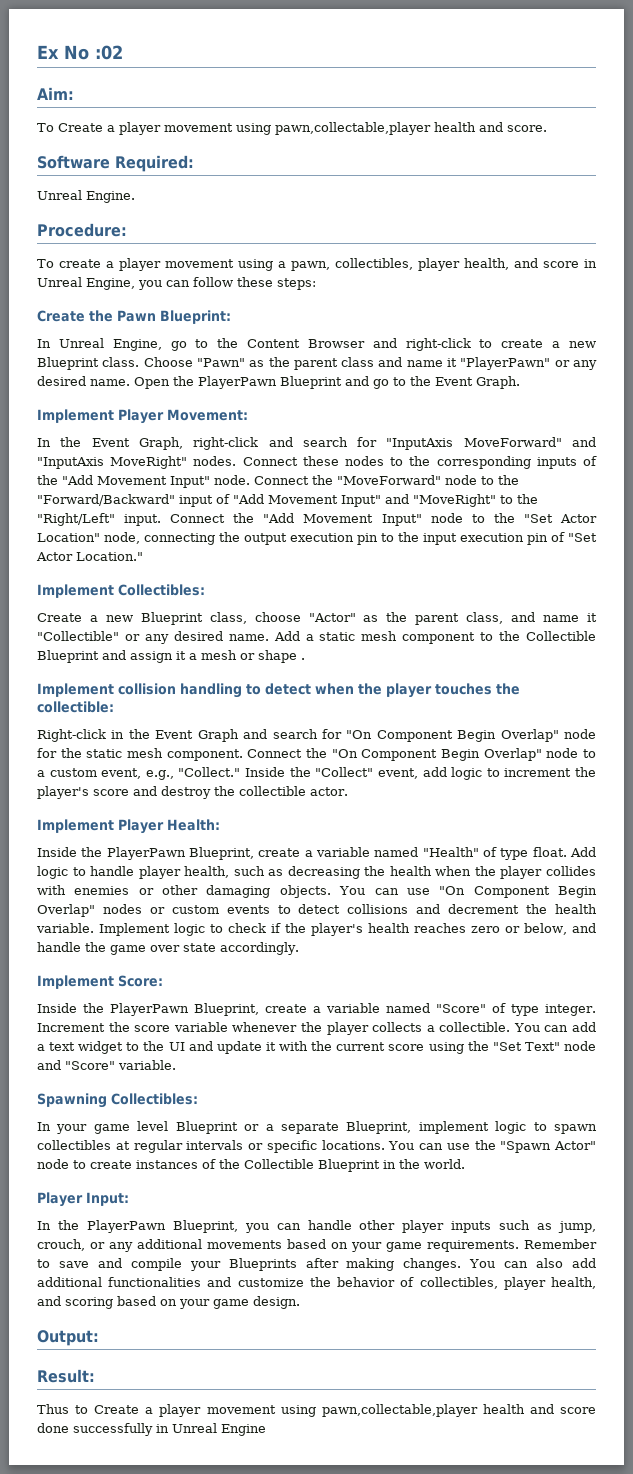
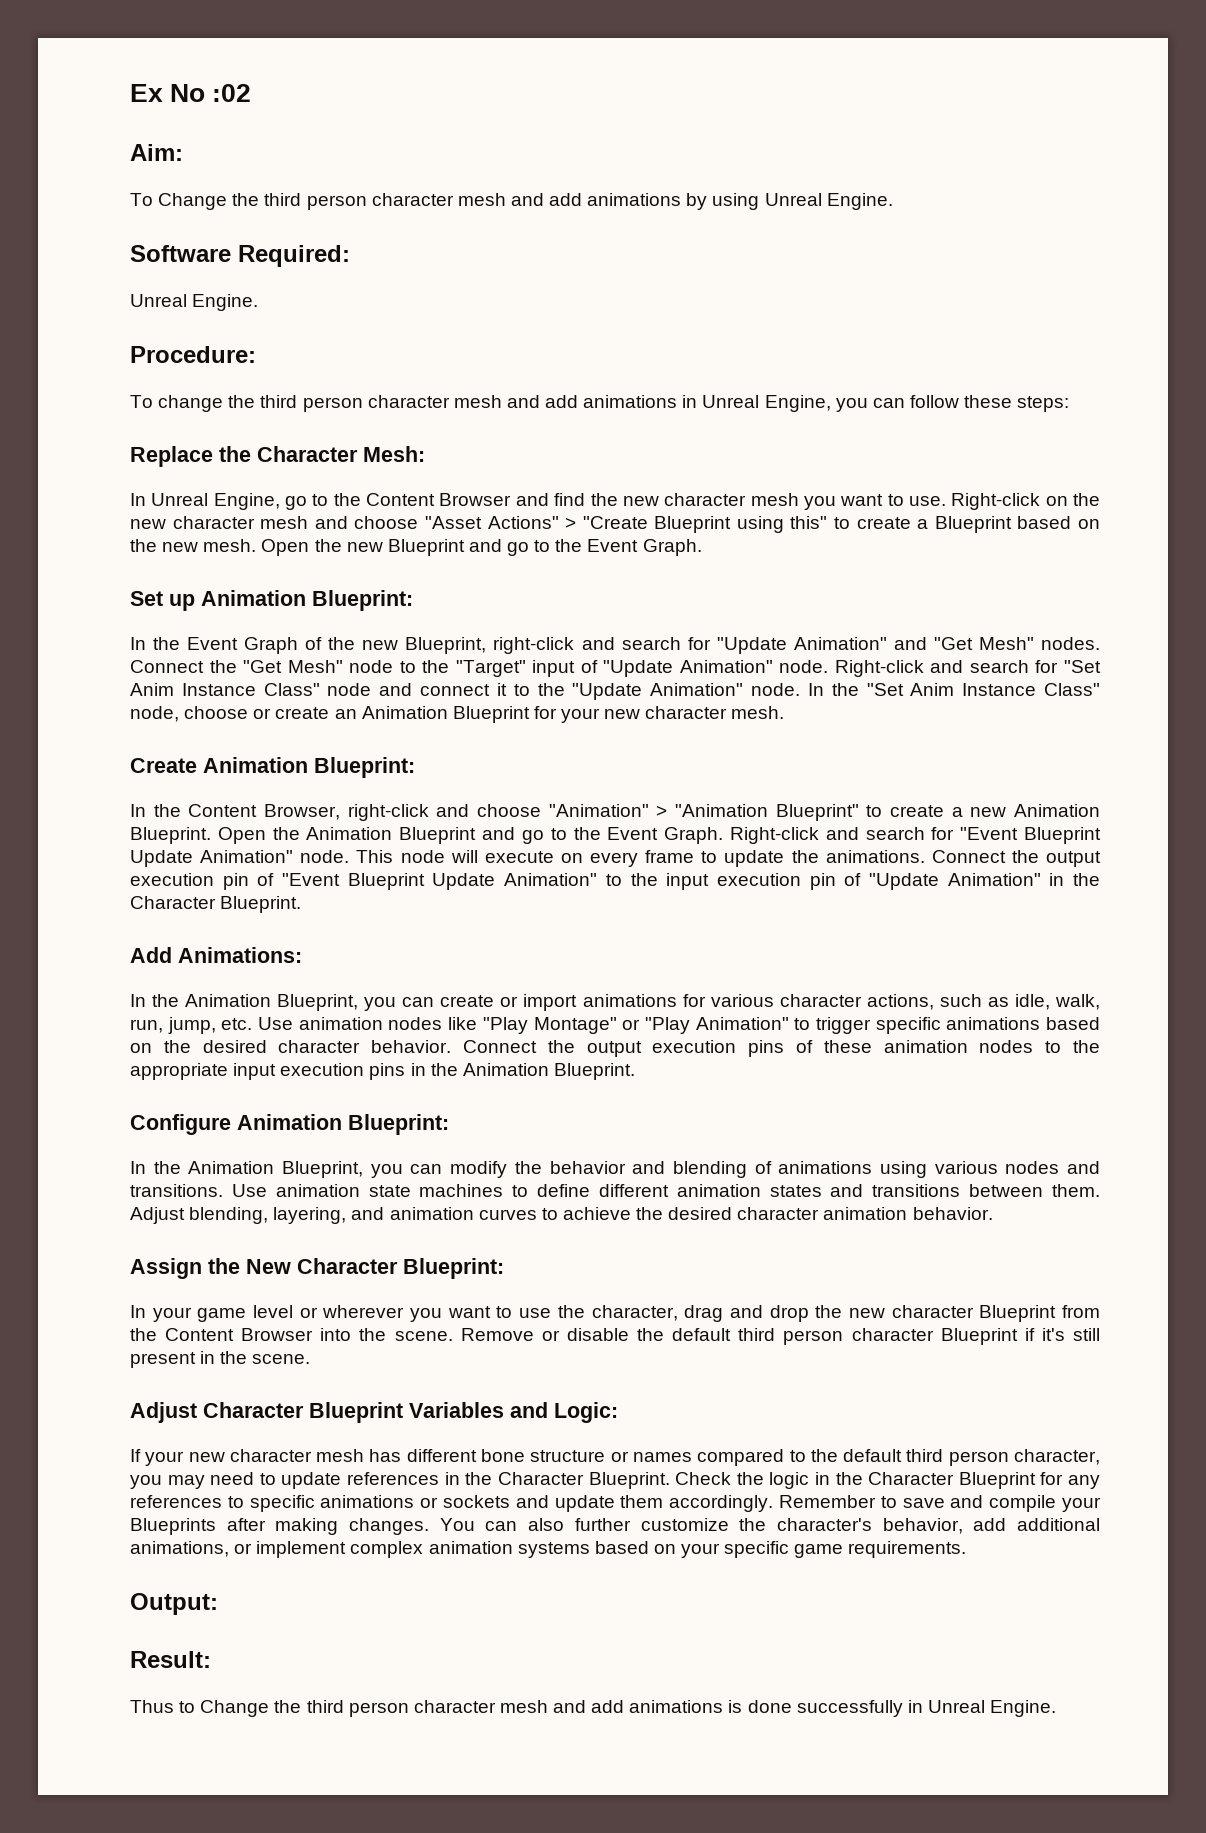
[58,122,547,135] Create a player movement using pawn,collectable,player health and score. -> [158,193,893,210] Change the third person character mesh and add animations by using Unreal Engine.
[59,258,579,271] create a player movement using a pawn, collectibles, player health, and score -> [158,395,678,412] change the third person character mesh and add animations
[37,310,231,324] Create the Pawn Blueprint: -> [130,446,425,467] Replace the Character Mesh:
[405,338,596,351] [37,357,597,370] [37,376,277,389] right-click to create a new Blueprint class. Choose "Pawn" as the parent class and name it "PlayerPawn" or any desired name. Open the PlayerPawn -> [554,493,1101,510] [130,516,1101,533] [130,539,383,556] find the new character mesh you want to use. Right-click on the new character mesh and choose "Asset Actions" > "Create Blueprint using this" to create a Blueprint based on the new mesh. Open the new
[37,409,248,424] Implement Player Movement: -> [130,590,413,611] Set up Animation Blueprint:
[138,437,596,450] [37,456,597,469] [37,475,519,488] [37,494,175,506] Graph, right-click and search for "InputAxis MoveForward" and "InputAxis MoveRight" nodes. Connect these nodes to the corresponding inputs of the "Add Movement Input" node. Connect the "MoveForward" node to the "Forward/Backward" -> [244,637,1100,654] [130,660,526,677] Graph of the new Blueprint, right-click and search for "Update Animation" and "Get Mesh" nodes. Connect the "Get Mesh" node to the "Target"
[233,494,538,507] [37,513,597,526] [37,532,378,545] "Add Movement Input" and "MoveRight" to the "Right/Left" input. Connect the "Add Movement Input" node to the "Set Actor Location" node, connecting the output execution pin -> [603,660,1101,677] [130,683,1101,700] [130,706,785,723] [130,757,415,778] [130,804,1100,821] [130,827,1101,844] [130,850,1101,867] [130,873,598,890] "Update Animation" node. Right-click and search for "Set Anim Instance Class" node and connect it to the "Update Animation" node. In the "Set Anim Instance Class" node, choose or create an Animation Blueprint for your new character mesh. // Create Animation Blueprint: // In the Content Browser, right-click and choose "Animation" > "Animation Blueprint" to create a new Animation Blueprint. Open the Animation Blueprint and go to the Event Graph. Right-click and search for "Event Blueprint Update Animation" node. This node will execute on every frame to update the animations. Connect the output execution pin of "Event Blueprint Update Animation"
[568,533,597,542] [36,552,143,561] [37,584,205,598] [37,612,597,625] [37,631,597,644] [37,650,305,663] [37,683,520,698] [37,701,114,713] [37,729,597,742] [37,748,597,761] [37,767,597,780] [37,786,348,799] [37,819,220,834] [37,847,596,860] [37,866,597,879] [37,885,597,898] [37,904,598,917] [36,923,596,936] [37,942,299,955] [37,975,163,989] [37,1003,597,1016] [37,1022,597,1035] [37,1041,597,1054] [37,1060,176,1070] [37,1093,198,1108] [37,1121,597,1134] [37,1140,596,1153] [37,1159,465,1172] [37,1192,129,1207] [37,1220,597,1233] [37,1239,519,1252] "Set Actor Location." // Implement Collectibles: // Create a new Blueprint class, choose "Actor" as the parent class, and name it "Collectible" or any desired name. Add a static mesh component to the Collectible Blueprint and assign it a mesh or shape . // Implement collision handling to detect when the player touches the collectible: // Right-click in the Event Graph and search for "On Component Begin Overlap" node for the static mesh component. Connect the "On Component Begin Overlap" node to a custom event, e.g., "Collect." Inside the "Collect" event, add logic to increment the player's score and destroy the collectible actor. // Implement Player Health: // Inside the PlayerPawn Blueprint, create a variable named "Health" of type float. Add logic to handle player health, such as decreasing the health when the player collides with enemies or other damaging objects. You can use "On Component Begin Overlap" nodes or custom events to detect collisions and decrement the health variable. Implement logic to check if the player's health reaches zero or below, and handle the game over state accordingly. // Implement Score: // Inside the PlayerPawn Blueprint, create a variable named "Score" of type integer. Increment the score variable whenever the player collects a collectible. You can add a text widget to the UI and update it with the current score using the "Set Text" node and "Score" variable. // Spawning Collectibles: // In your game level Blueprint or a separate Blueprint, implement logic to spawn collectibles at regular intervals or specific locations. You can use the "Spawn Actor" node to create instances of the Collectible Blueprint in the world. // Player Input: // In the PlayerPawn Blueprint, you can handle other player inputs such as jump, crouch, or any additional movements based on your game requirements. -> [868,873,1100,890] [130,896,302,913] [130,947,302,963] [130,994,1100,1011] [130,1017,1100,1034] [130,1040,1100,1057] [130,1063,635,1080] [130,1114,449,1135] [130,1161,1100,1178] [130,1184,1100,1197] [130,1207,993,1224] [130,1258,504,1279] [130,1305,1101,1322] [130,1328,1100,1345] [130,1351,311,1368] [130,1402,618,1423] [130,1449,1100,1466] [130,1472,1100,1489] [130,1495,774,1512] "Update Animation" in the Character Blueprint. // Add Animations: // In the Animation Blueprint, you can create or import animations for various character actions, such as idle, walk, run, jump, etc. Use animation nodes like "Play Montage" or "Play Animation" to trigger specific animations based on the desired character behavior. Connect the output execution pins of these animation nodes to the appropriate input execution pins in the Animation Blueprint. // Configure Animation Blueprint: // In the Animation Blueprint, you can modify the behavior and blending of animations using various nodes and transitions. Use animation state machines to define different animation states and transitions between them. Adjust blending, layering, and animation curves to achieve the desired character animation behavior. // Assign the New Character Blueprint: // In your game level or wherever you want to use the character, drag and drop the new character Blueprint from the Content Browser into the scene. Remove or disable the default third person character Blueprint if it's still present in the scene. // Adjust Character Blueprint Variables and Logic: // If your new character mesh has different bone structure or names compared to the default third person character, you may need to update references in the Character Blueprint. Check the logic in the Character Blueprint for any references to specific animations or sockets and update them accordingly.
[572,1258,596,1268] [37,1277,596,1290] [37,1296,300,1309] [37,1330,99,1346] [37,1369,95,1383] [37,1404,597,1417] add additional functionalities and customize the behavior of collectibles, player health, and scoring based on your game design. // Output: // Result: // Thus to Create a player movement using pawn,collectable,player health and score -> [574,1518,1100,1534] [130,1541,967,1558] [130,1593,218,1615] [130,1651,211,1668] [130,1700,743,1717] further customize the character's behavior, add additional animations, or implement complex animation systems based on your specific game requirements. // Output: // Result: // Thus to Change the third person character mesh and add animations is
[221,1424,266,1436] Engine -> [990,1700,1057,1717] Engine.

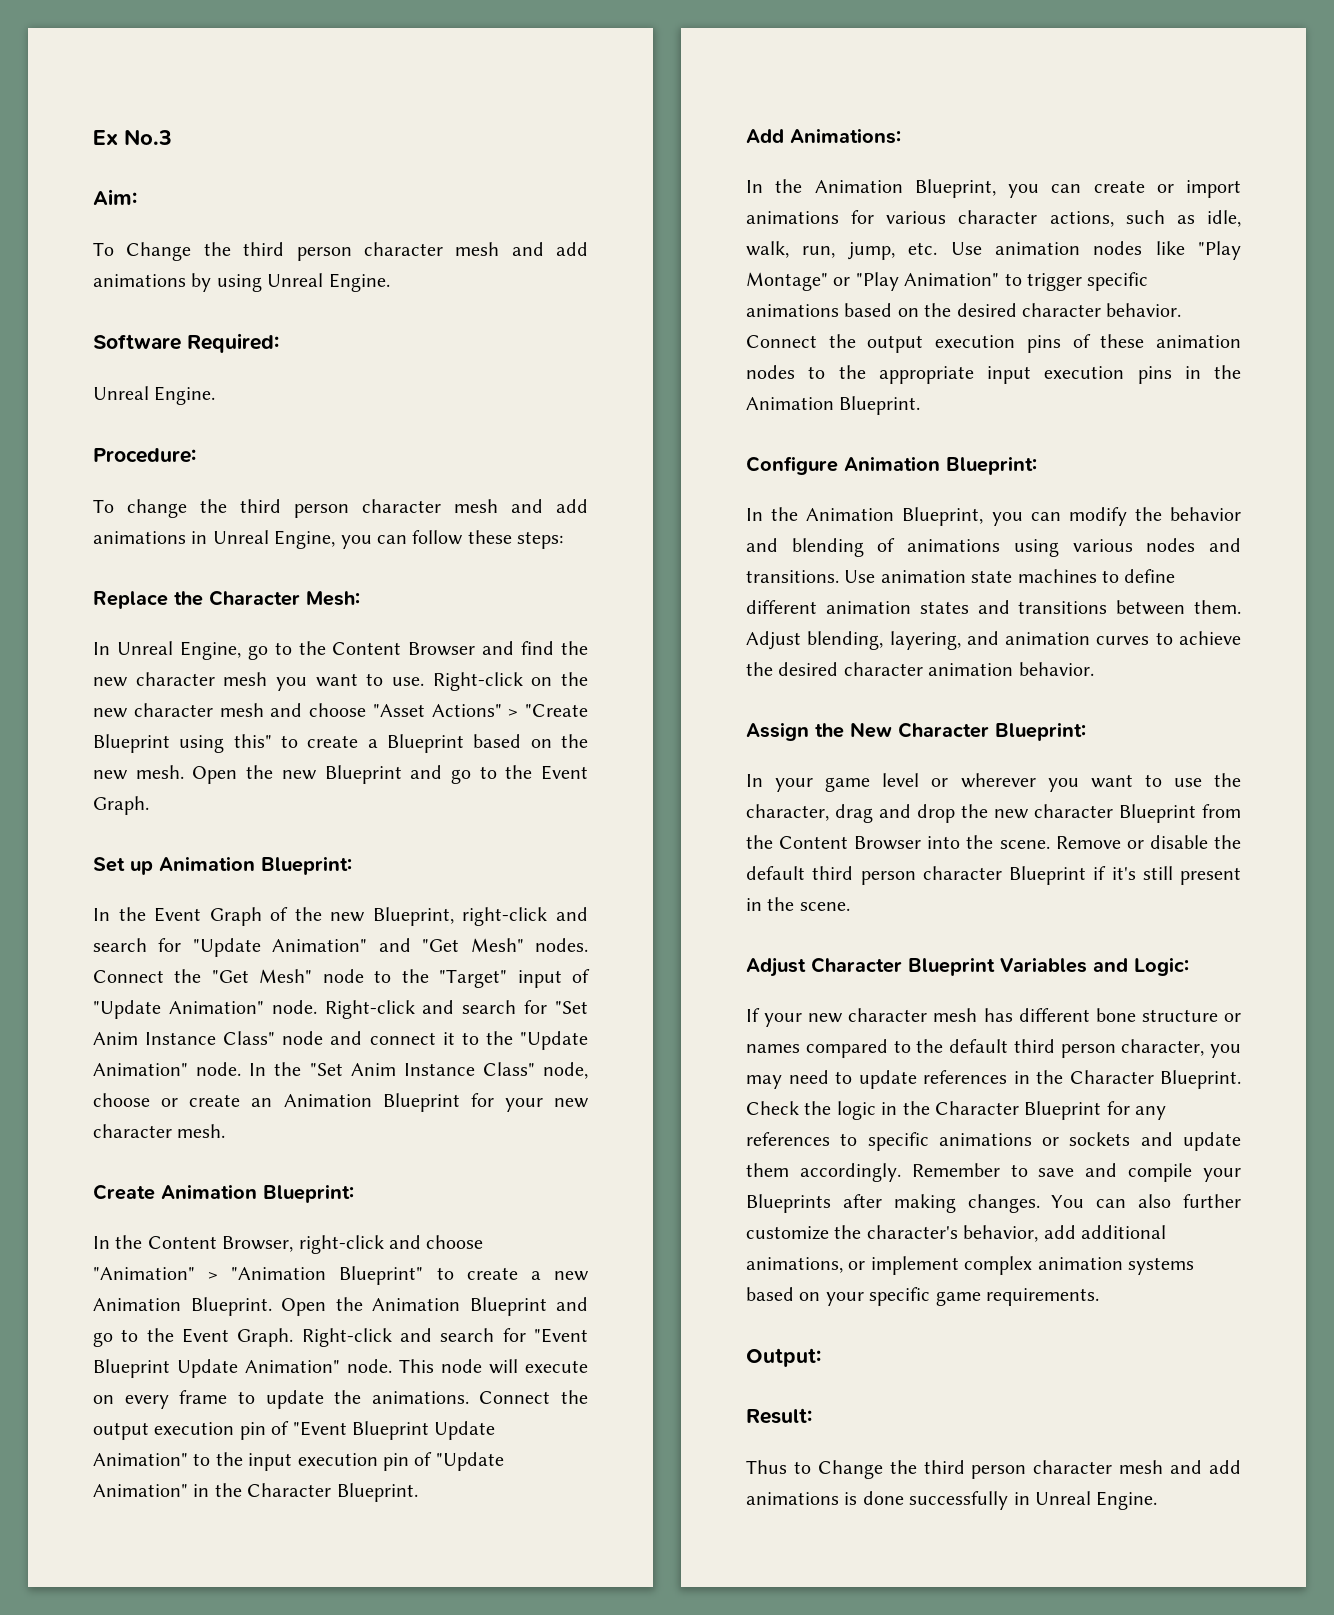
[170,84,252,102] No :02 -> [124,129,172,145] No.3

